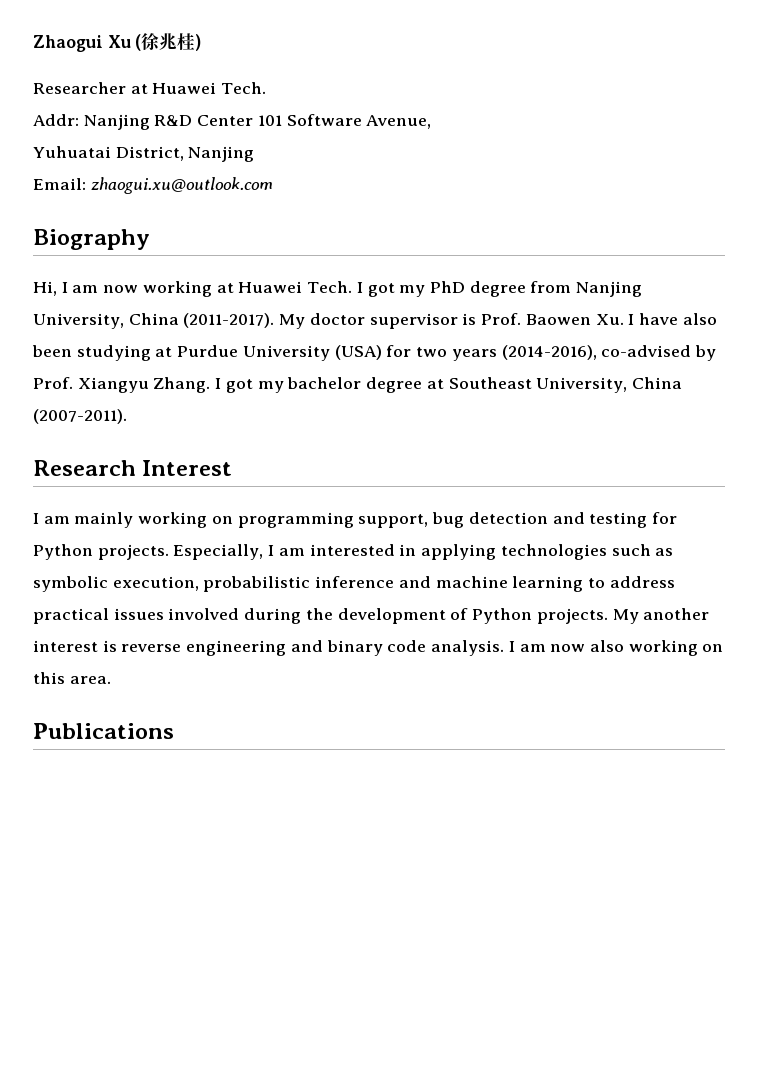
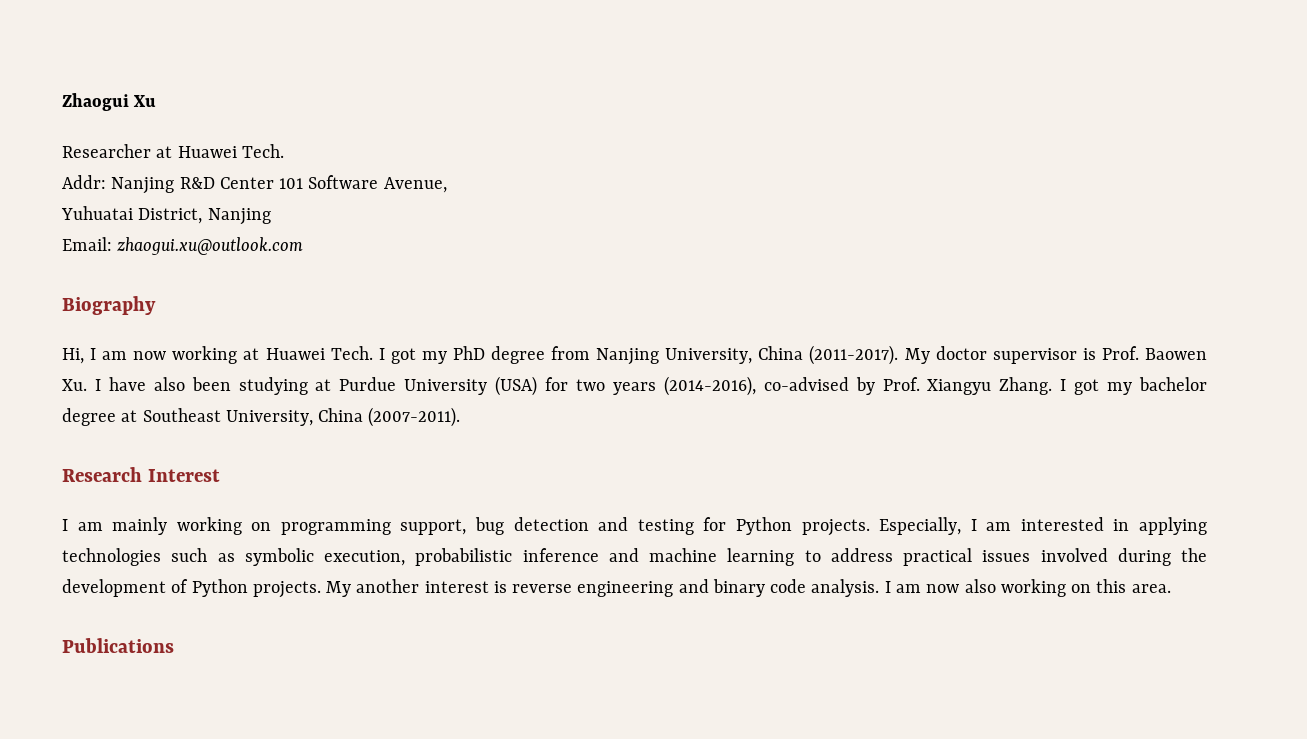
[135,33,202,51] (徐兆桂) -> (157, 101) none

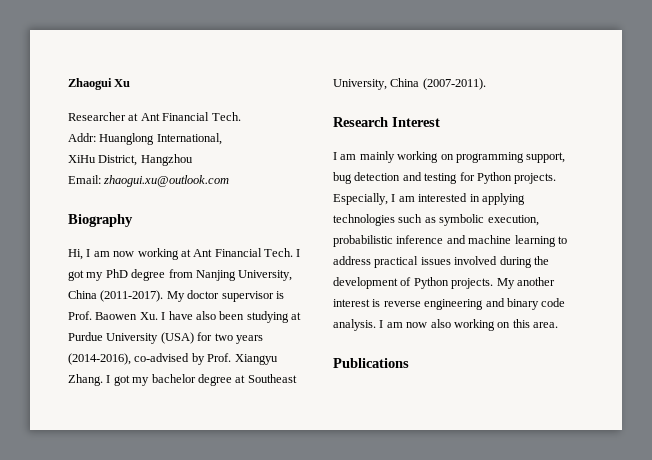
[177,146,237,158] Huawei -> [140,112,210,121] Ant Financial
[111,175,447,194] [61,206,271,225] Nanjing R&D Center 101 Software Avenue, // Yuhuatai District, Nanjing -> [99,133,222,145] [68,154,193,166] Huanglong International, // XiHu District, Hangzhou
[265,348,325,360] Huawei -> [193,248,262,257] Ant Financial

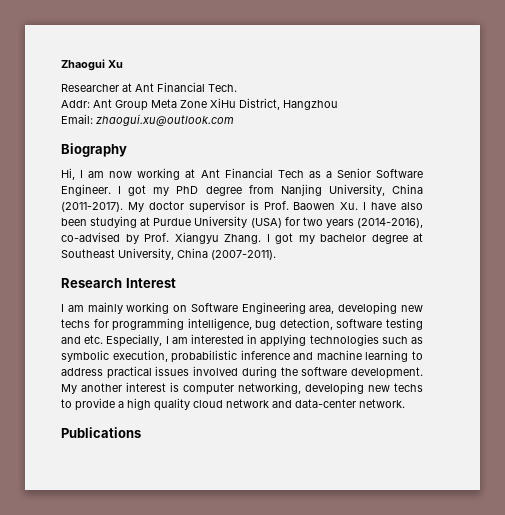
[99,133,222,145] Huanglong International, // -> [93,99,207,111] Ant Group Meta Zone
[264,248,293,257] Tech. -> [277,168,423,178] [61,184,111,196] Tech as a Senior Software Engineer.
[455,152,566,163] [333,172,557,184] programming support, bug detection and testing for Python projects. -> [190,302,423,315] [61,318,423,331] [61,335,104,344] Software Engineering area, developing new techs for programming intelligence, bug detection, software testing and etc.
[333,277,555,289] [333,298,566,310] [333,319,558,331] development of Python projects. My another interest is reverse engineering and binary code analysis. I am now also working on this area. -> [301,367,424,379] [61,382,423,395] [61,398,405,411] software development. My another interest is computer networking, developing new techs to provide a high quality cloud network and data-center network.

